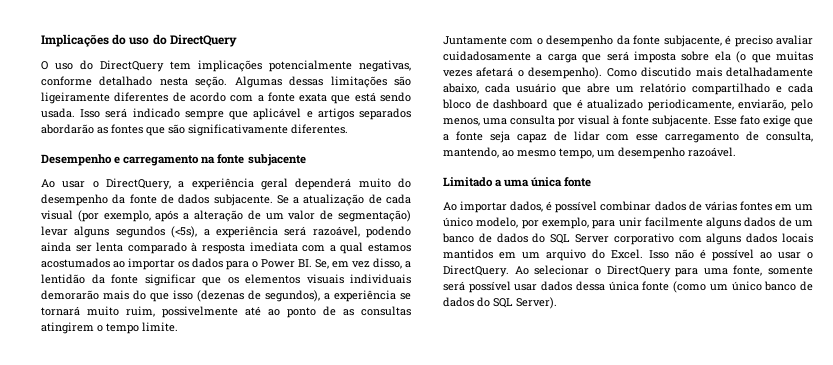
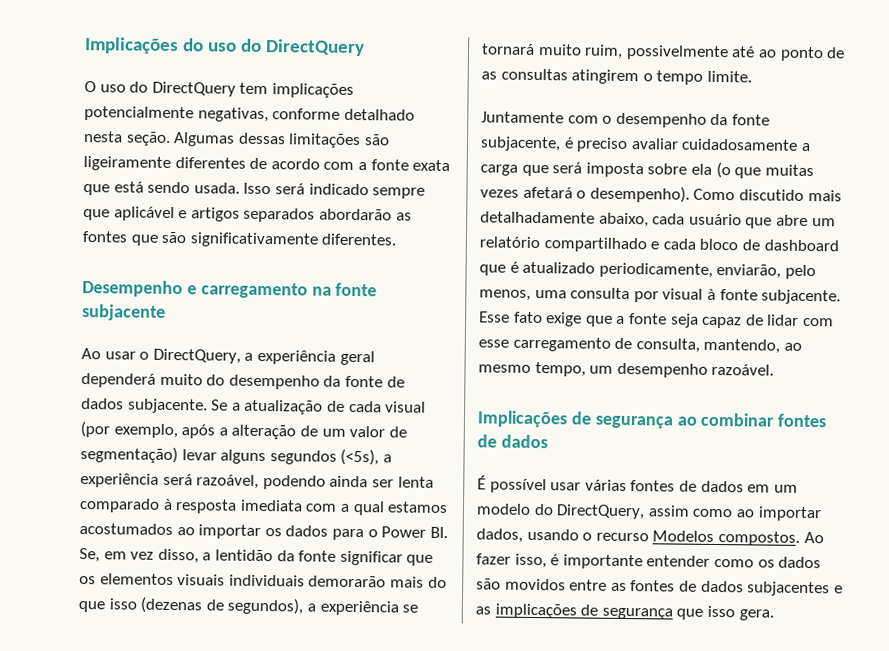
[443,177,592,187] [443,201,813,213] [443,217,813,229] [442,233,813,245] [443,249,813,261] [443,265,813,277] [443,281,813,293] [443,297,557,309] Limitado a uma única fonte // Ao importar dados, é possível combinar dados de várias fontes em um único modelo, por exemplo, para unir facilmente alguns dados de um banco de dados do SQL Server corporativo com alguns dados locais mantidos em um arquivo do Excel. Isso não é possível ao usar o DirectQuery. Ao selecionar o DirectQuery para uma fonte, somente será possível usar dados dessa única fonte (como um único banco de dados do SQL Server). -> [477,410,828,429] [477,434,548,449] [477,475,798,494] [476,503,822,522] [476,528,824,546] [476,553,822,570] [476,578,843,597] [475,603,774,621] Implicações de segurança ao combinar fontes de dados // É possível usar várias fontes de dados em um modelo do DirectQuery, assim como ao importar dados, usando o recurso Modelos compostos. Ao fazer isso, é importante entender como os dados são movidos entre as fontes de dados subjacentes e as implicações de segurança que isso gera.

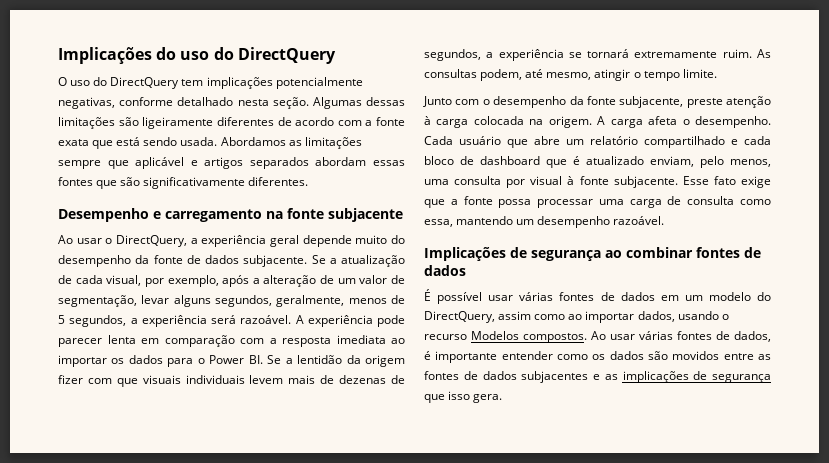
[243,182,369,196] Isso será indicado -> [220,137,362,149] Abordamos as limitações
[318,208,412,221] abordarão as -> [315,157,405,166] abordam essas
[81,373,156,388] dependerá -> [302,235,352,247] depende
[385,401,427,413] [80,421,110,438] visual (por -> [106,275,164,287] visual, por
[80,446,178,464] segmentação) -> [58,295,137,307] segmentação,
[269,448,392,466] [80,473,434,490] [79,498,449,516] [79,523,173,536] segundos (<5s), a experiência será razoável, podendo ainda ser lenta comparado à resposta imediata com a qual estamos acostumados -> [215,295,405,307] [58,315,405,327] [58,335,386,347] segundos, geralmente, menos de 5 segundos, a experiência será razoável. A experiência pode parecer lenta em comparação com a resposta imediata
[79,548,434,566] [79,573,447,589] [78,596,419,616] [481,43,846,62] [481,68,640,85] Se, em vez disso, a lentidão da fonte significar que os elementos visuais individuais demorarão mais do que isso (dezenas de segundos), a experiência se tornará muito ruim, possivelmente até ao ponto de as consultas atingirem -> [267,355,405,367] [58,375,406,387] [424,49,771,61] [424,69,631,81] Se a lentidão da origem fizer com que visuais individuais levem mais de dezenas de segundos, a experiência se tornará extremamente ruim. As consultas podem, até mesmo, atingir
[481,111,564,124] Juntamente -> [423,96,452,107] Junto
[563,137,811,153] [480,161,814,179] [480,185,842,203] [480,211,686,228] é preciso avaliar cuidadosamente a carga que será imposta sobre ela (o que muitas vezes afetará o desempenho). Como discutido mais detalhadamente abaixo, cada -> [686,96,771,108] [424,116,771,128] [424,136,453,145] preste atenção à carga colocada na origem. A carga afeta o desempenho. Cada
[598,262,782,279] periodicamente, enviarão, -> [650,156,694,167] enviam,
[669,313,834,329] [478,336,802,354] [478,361,586,377] seja capaz de lidar com esse carregamento de consulta, mantendo, ao mesmo tempo, -> [498,196,771,208] [424,216,514,227] possa processar uma carga de consulta como essa, mantendo
[476,553,547,569] fazer isso, -> [610,331,771,342] usar várias fontes de dados,

